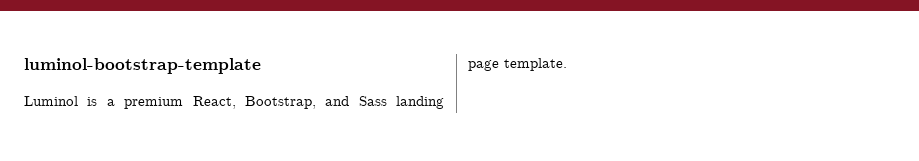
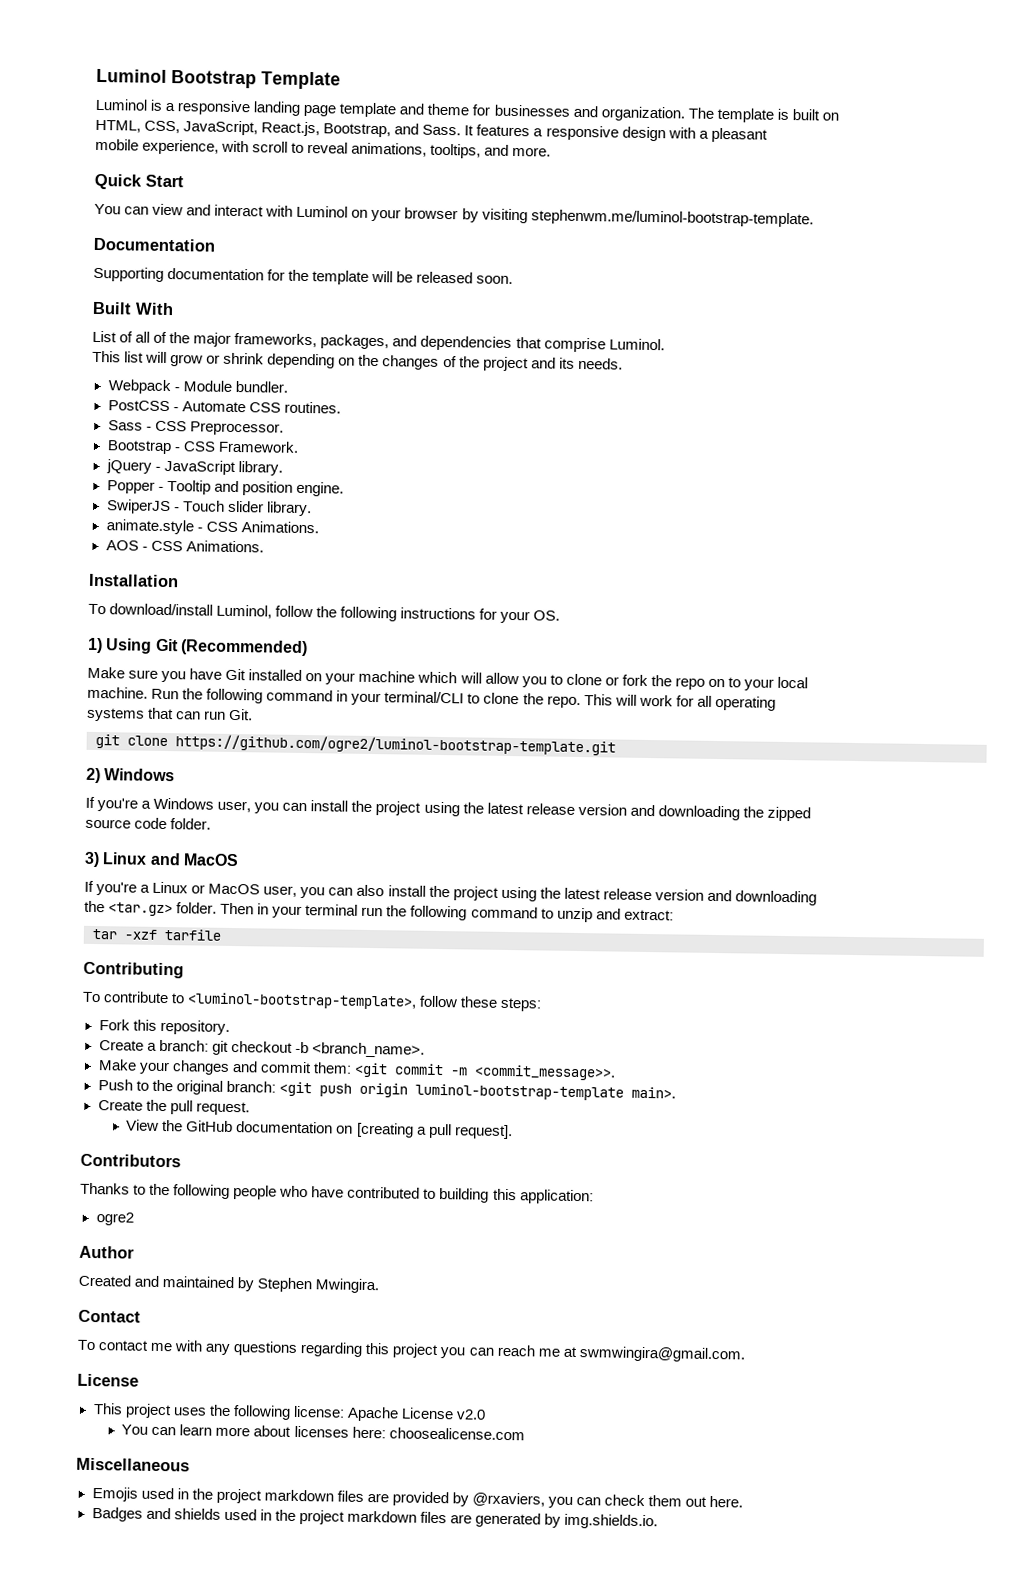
[24,58,261,74] luminol-bootstrap-template -> [96,68,341,90] Luminol Bootstrap Template
[124,96,444,109] [468,58,567,71] premium React, Bootstrap, and Sass landing page template. -> [177,100,839,123] [95,119,768,143] [95,138,552,159] [94,173,184,190] [94,203,814,228] [93,237,215,252] [93,266,514,285] [92,301,174,316] [92,330,665,353] [92,350,623,372] [107,379,288,395] [107,400,341,414] [107,420,284,436] [106,440,299,455] [105,459,283,476] [106,479,344,497] [106,499,312,517] [105,519,319,535] [105,540,264,553] [88,573,179,588] [88,603,561,624] [87,637,308,657] [87,666,809,691] [87,686,776,711] [86,707,254,722] [95,734,616,756] [86,767,176,784] [85,796,811,822] [85,817,212,830] [84,851,239,868] [84,880,817,906] [84,900,674,923] [92,928,221,941] [83,961,184,979] [82,991,543,1012] [98,1019,230,1035] [98,1039,425,1058] [97,1059,616,1081] [97,1079,676,1101] [97,1099,250,1116] [126,1119,513,1140] [80,1153,181,1168] [80,1182,594,1205] [95,1212,134,1226] [79,1245,135,1259] [78,1274,380,1294] [78,1309,141,1323] [77,1339,745,1363] [77,1373,139,1387] [92,1403,486,1422] [121,1424,525,1441] [76,1457,190,1472] [91,1487,744,1509] [91,1507,659,1530] responsive landing page template and theme for businesses and organization. The template is built on // HTML, CSS, JavaScript, React.js, Bootstrap, and Sass. It features a responsive design with a pleasant // mobile experience, with scroll to reveal animations, tooltips, and more. // Quick Start // You can view and interact with Luminol on your browser by visiting stephenwm.me/luminol-bootstrap-template. // Documentation // Supporting documentation for the template will be released soon. // Built With // List of all of the major frameworks, packages, and dependencies that comprise Luminol. // This list will grow or shrink depending on the changes of the project and its needs. // Webpack - Module bundler. // PostCSS - Automate CSS routines. // Sass - CSS Preprocessor. // Bootstrap - CSS Framework. // jQuery - JavaScript library. // Popper - Tooltip and position engine. // SwiperJS - Touch slider library. // animate.style - CSS Animations. // AOS - CSS Animations. // Installation // To download/install Luminol, follow the following instructions for your OS. // 1) Using Git (Recommended) // Make sure you have Git installed on your machine which will allow you to clone or fork the repo on to your local // machine. Run the following command in your terminal/CLI to clone the repo. This will work for all operating // systems that can run Git. // git clone https://github.com/ogre2/luminol-bootstrap-template.git // 2) Windows // If you're a Windows user, you can install the project using the latest release version and downloading the zipped // source code folder. // 3) Linux and MacOS // If you're a Linux or MacOS user, you can also install the project using the latest release version and downloading // the <tar.gz> folder. Then in your terminal run the following command to unzip and extract: // tar -xzf tarfile // Contributing // To contribute to <luminol-bootstrap-template>, follow these steps: // Fork this repository. // Create a branch: git checkout -b <branch_name>. // Make your changes and commit them: <git commit -m <commit_message>>. // Push to the original branch: <git push origin luminol-bootstrap-template main>. // Create the pull request. // View the GitHub documentation on [creating a pull request]. // Contributors // Thanks to the following people who have contributed to building this application: // ogre2 // Author // Created and maintained by Stephen Mwingira. // Contact // To contact me with any questions regarding this project you can reach me at swmwingira@gmail.com. // License // This project uses the following license: Apache License v2.0 // You can learn more about licenses here: choosealicense.com // Miscellaneous // Emojis used in the project markdown files are provided by @rxaviers, you can check them out here. // Badges and shields used in the project markdown files are generated by img.shields.io.

